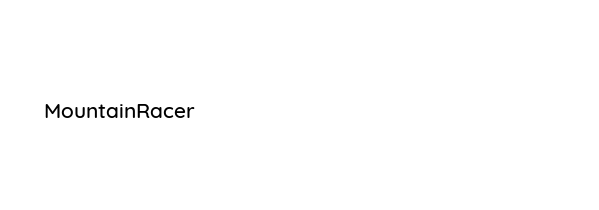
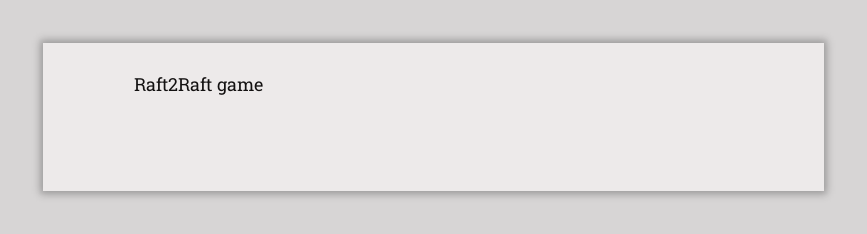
[44,104,195,118] MountainRacer -> [134,77,263,95] Raft2Raft game

